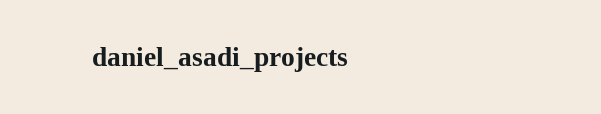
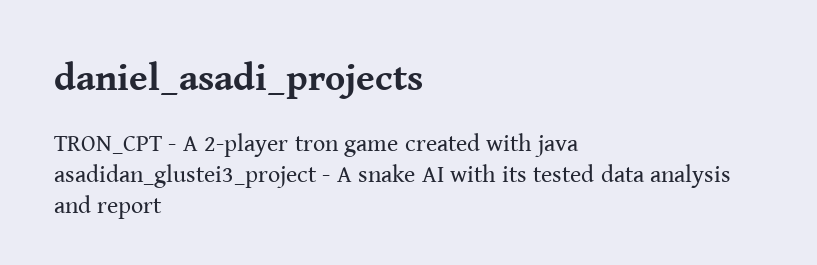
(348, 59) none -> [54,133,579,157] [54,164,732,188] [54,195,163,219] // TRON_CPT - A 2-player tron game created with java asadidan_glustei3_project - A snake AI with its tested data analysis and report

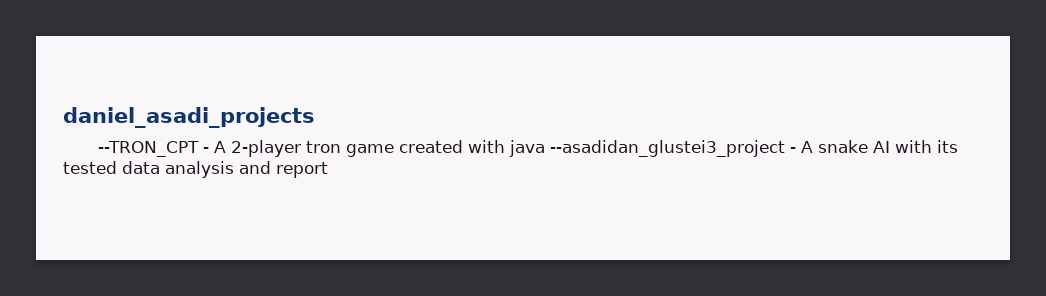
[54,136,162,154] TRON_CPT -> [97,141,200,157] --TRON_CPT
[54,164,317,188] asadidan_glustei3_project -> [550,140,786,157] --asadidan_glustei3_project

